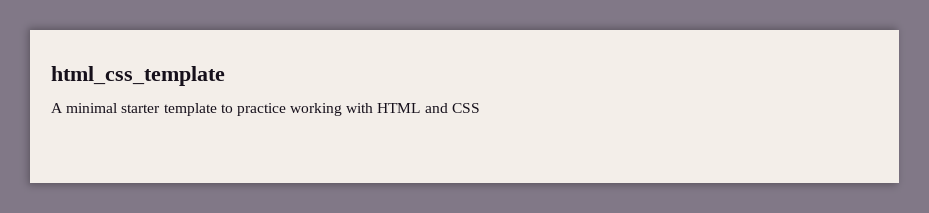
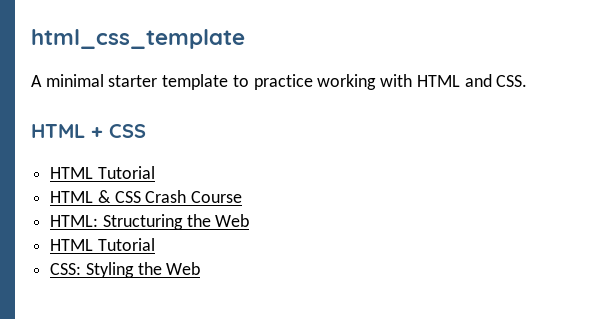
[451,103,480,113] CSS -> [496,75,528,87] [31,124,146,138] [50,166,155,179] [50,190,243,203] [50,214,250,230] [50,238,155,251] [50,262,201,278] CSS. // HTML + CSS // HTML Tutorial // HTML & CSS Crash Course // HTML: Structuring the Web // HTML Tutorial // CSS: Styling the Web

